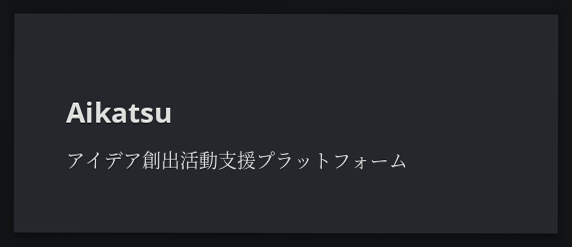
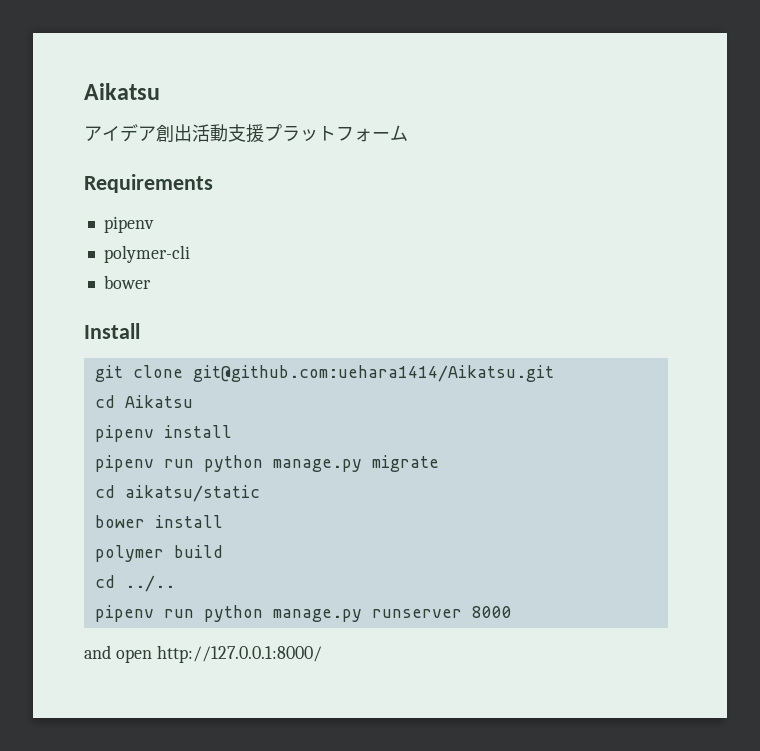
(408, 161) none -> [84,174,213,193] [103,216,154,233] [103,245,190,263] [103,275,151,289] [84,323,140,339] [94,365,554,382] [94,395,193,408] [94,425,232,442] [94,455,439,472] [94,485,260,502] [94,515,223,528] [94,545,223,562] [94,575,175,592] [94,605,512,622] [84,645,322,663] // Requirements // pipenv // polymer-cli // bower // Install // git clone git@github.com:uehara1414/Aikatsu.git // cd Aikatsu // pipenv install // pipenv run python manage.py migrate // cd aikatsu/static // bower install // polymer build // cd ../.. // pipenv run python manage.py runserver 8000 // and open http://127.0.0.1:8000/

